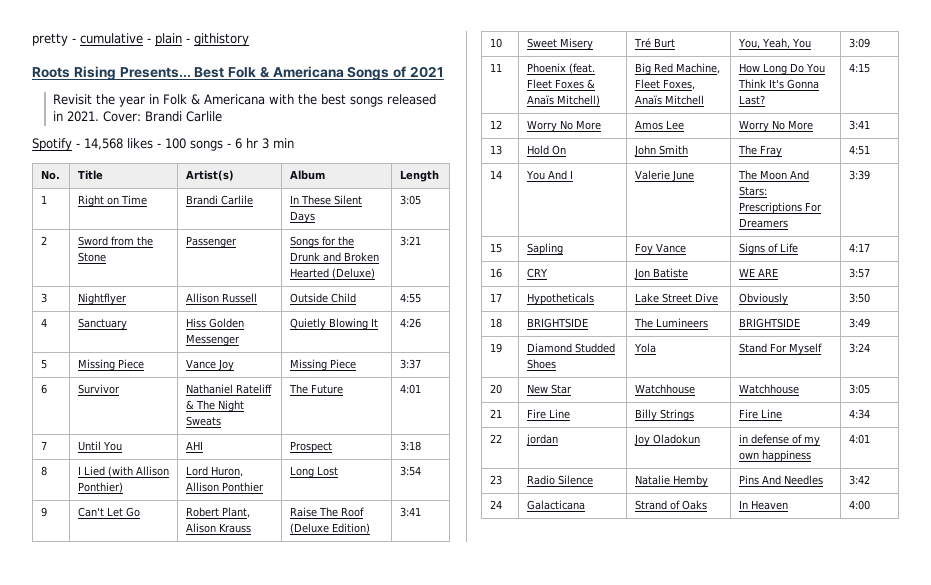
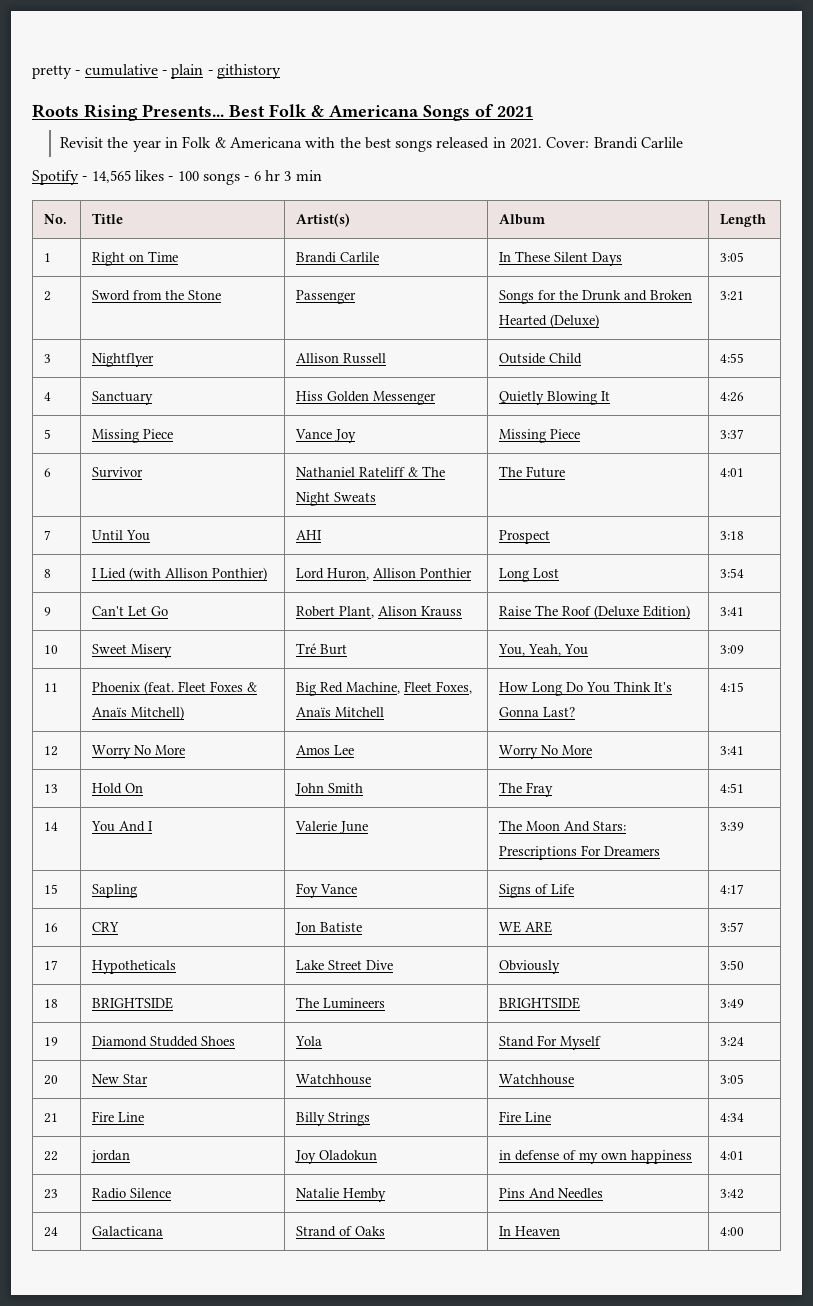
[84,138,123,150] 14,568 -> [91,170,131,183] 14,565

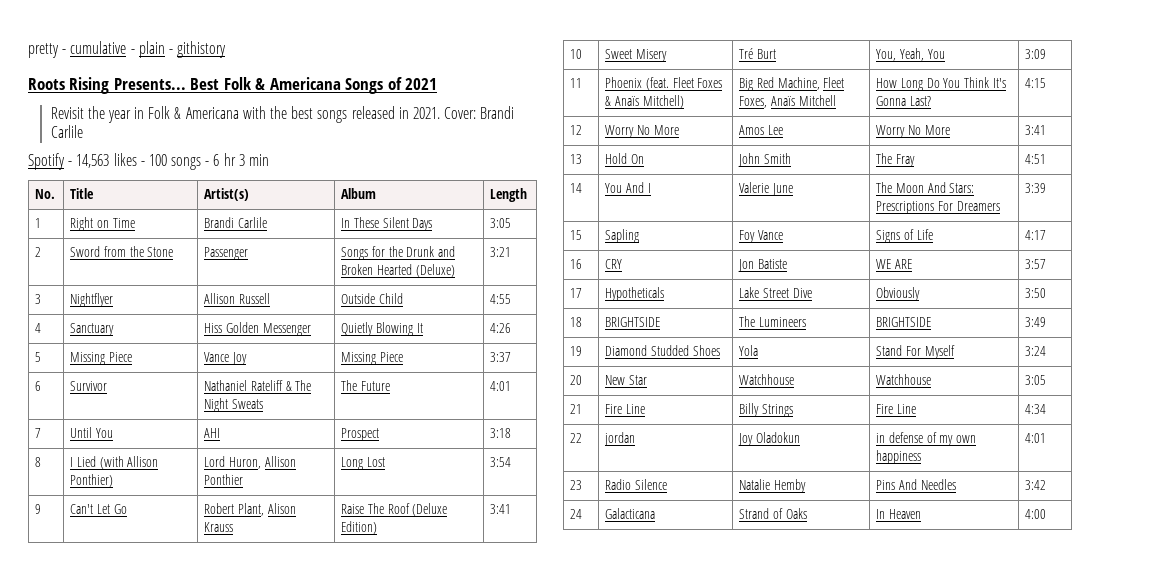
[91,170,131,183] 14,565 -> [76,154,110,168] 14,563

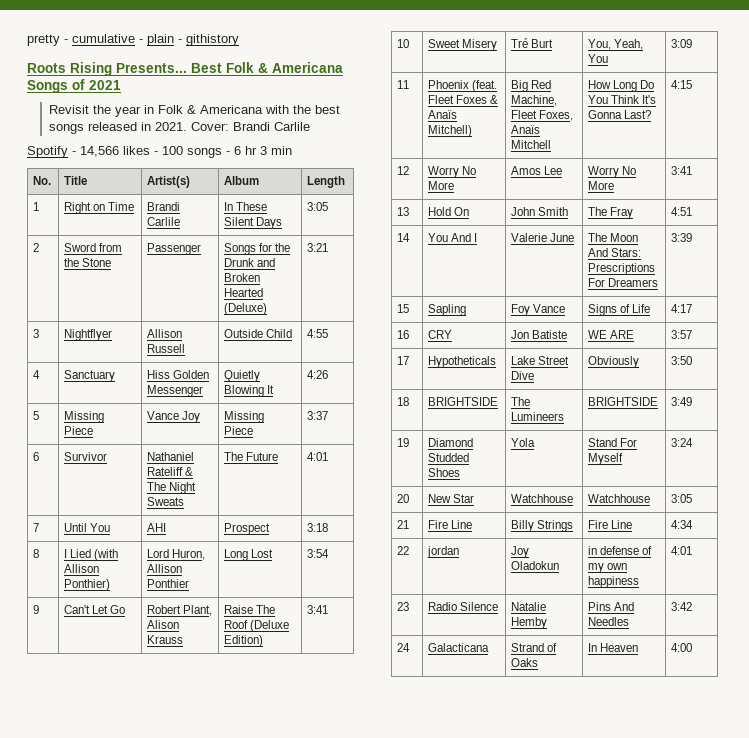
[76,154,110,168] 14,563 -> [80,146,119,157] 14,566

